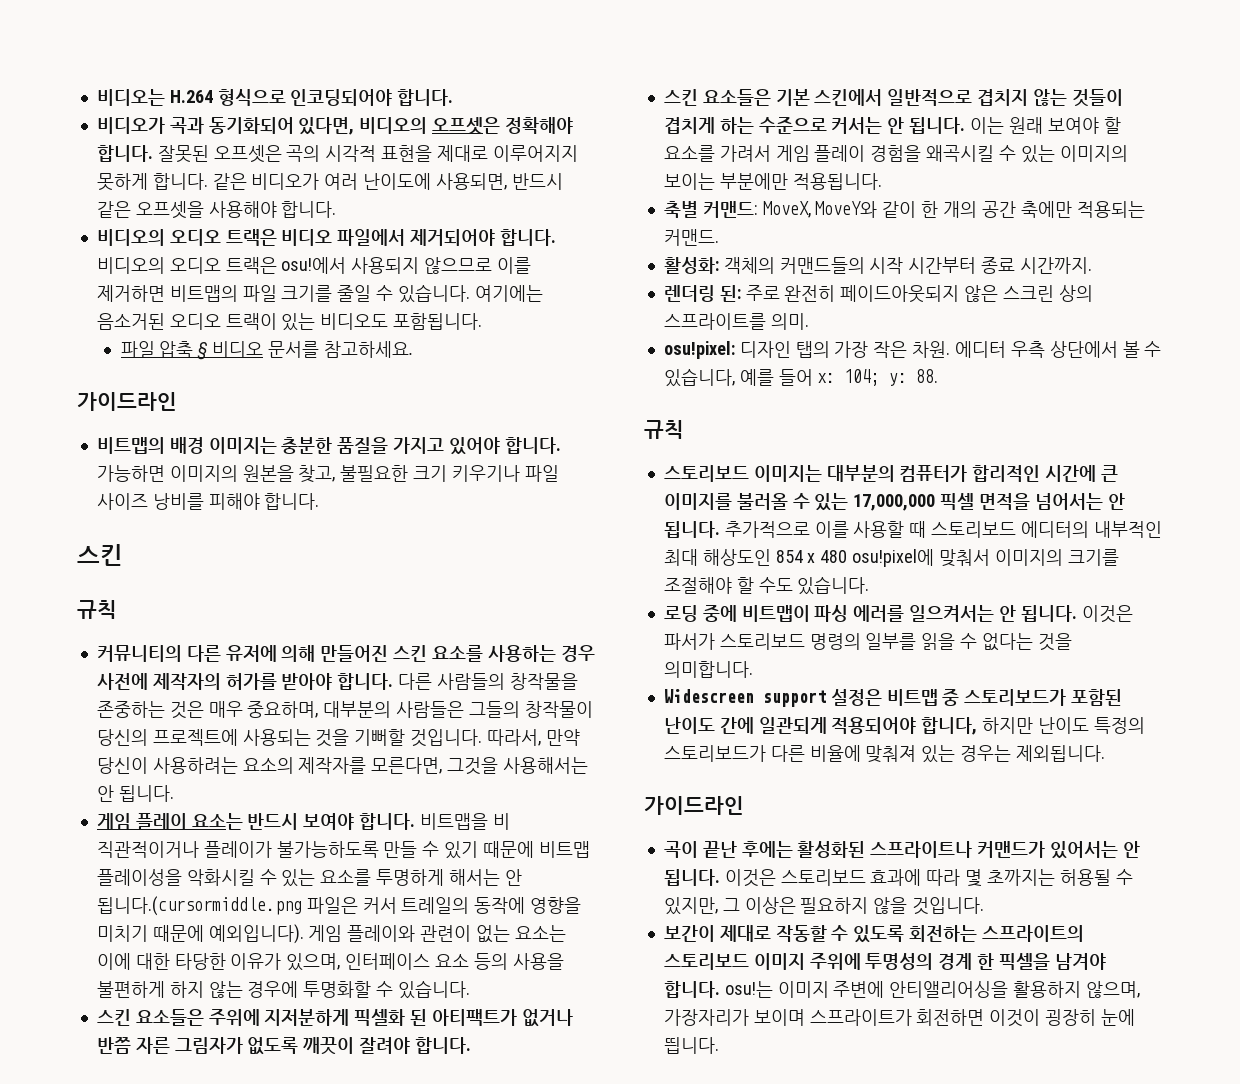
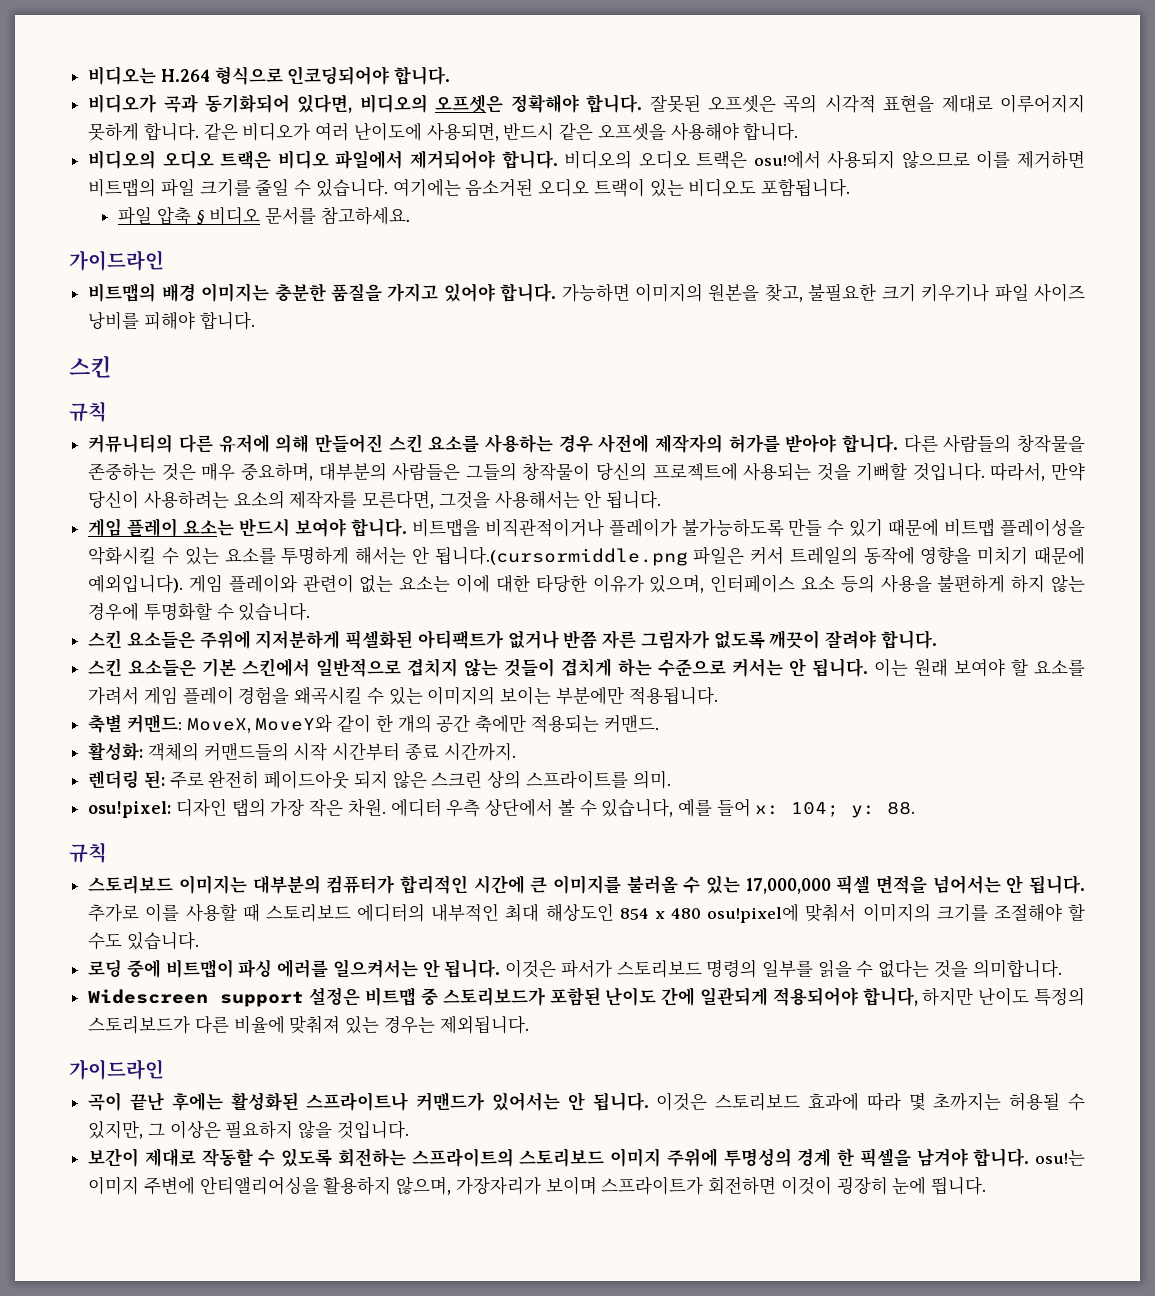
[492,813,510,830] [96,841,199,858] 비 직관적이거나 -> [484,518,604,537] 비직관적이거나
[354,1009,428,1026] 픽셀화 된 -> [345,630,414,649] 픽셀화된
[840,285,960,303] 페이드아웃되지 -> [264,770,388,789] 페이드아웃 되지
[724,521,810,538] 추가적으로 -> [88,904,140,922] 추가로

